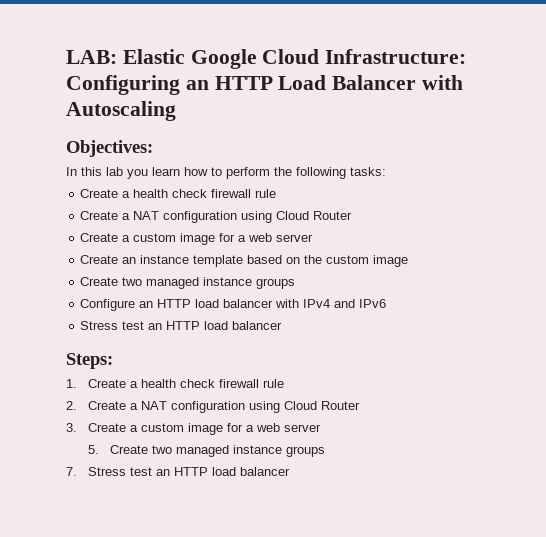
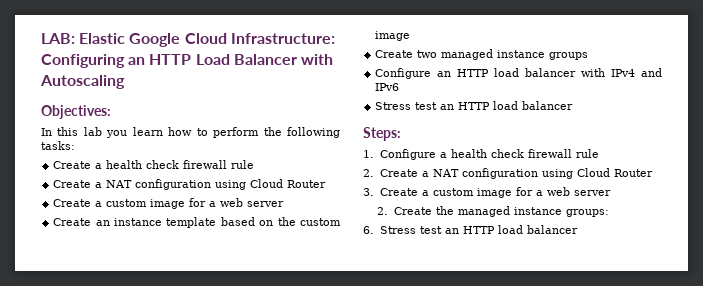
[87,379,126,388] Create -> [379,149,436,160] Configure
[87,445,325,457] [66,467,77,476] 5. Create two managed instance groups // 7. -> [377,206,609,217] [363,226,374,234] 2. Create the managed instance groups: // 6.

